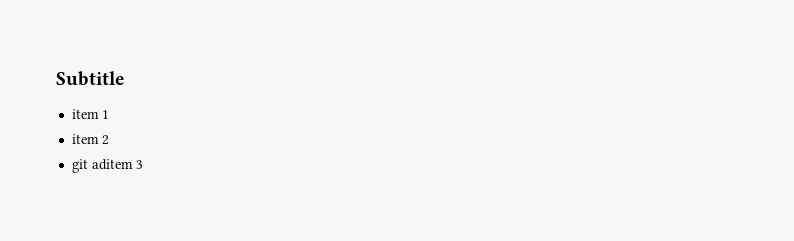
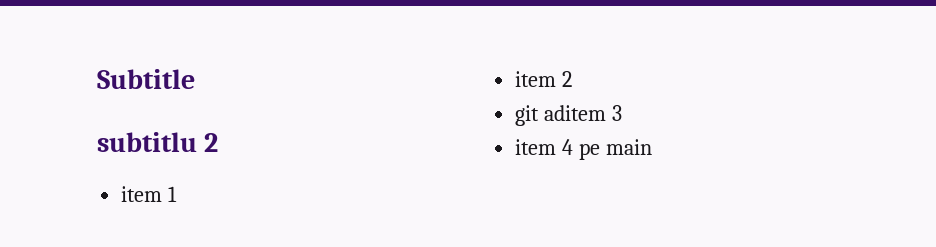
(125, 78) none -> [97,132,219,152] // subtitlu 2
(143, 164) none -> [515,139,653,160] // item 4 pe main

